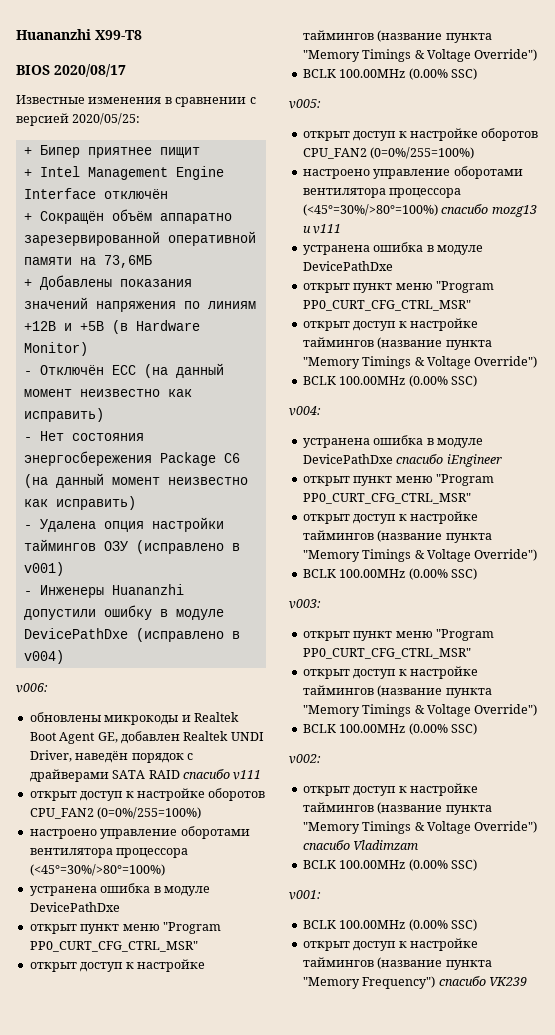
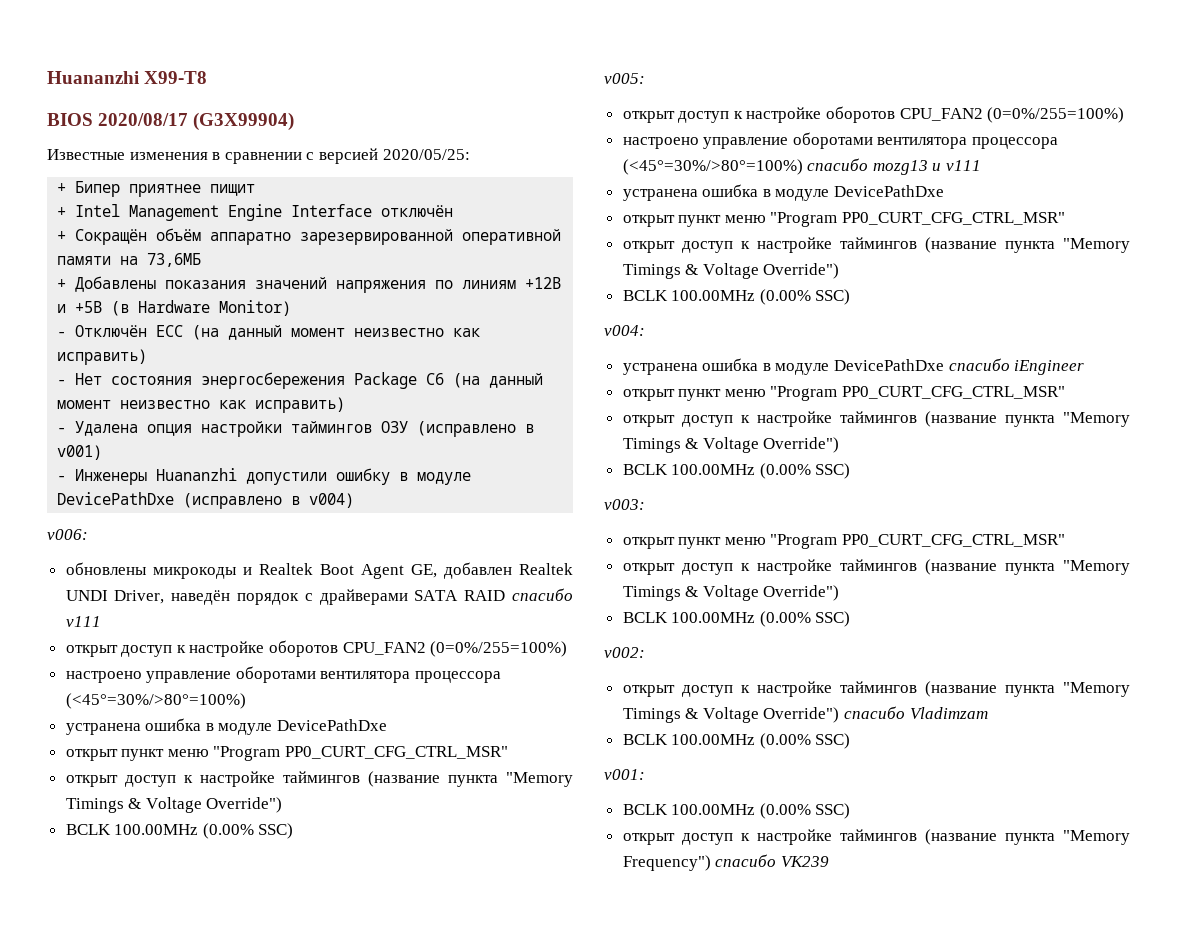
(126, 70) none -> [193,112,295,131] (G3X99904)

